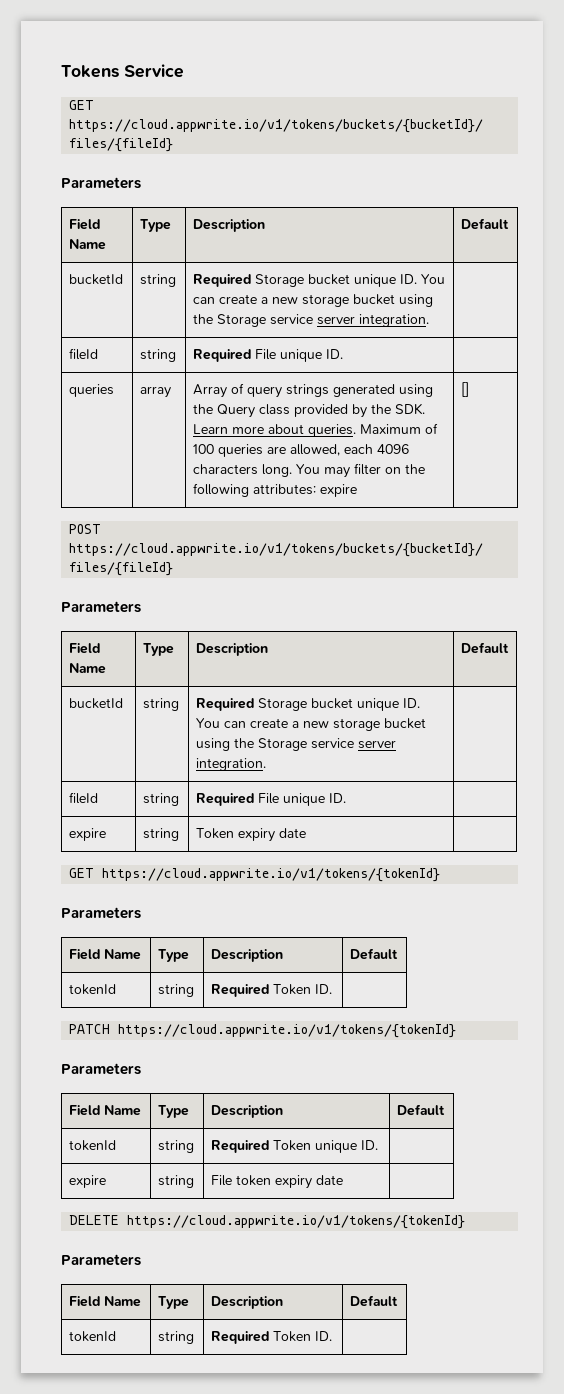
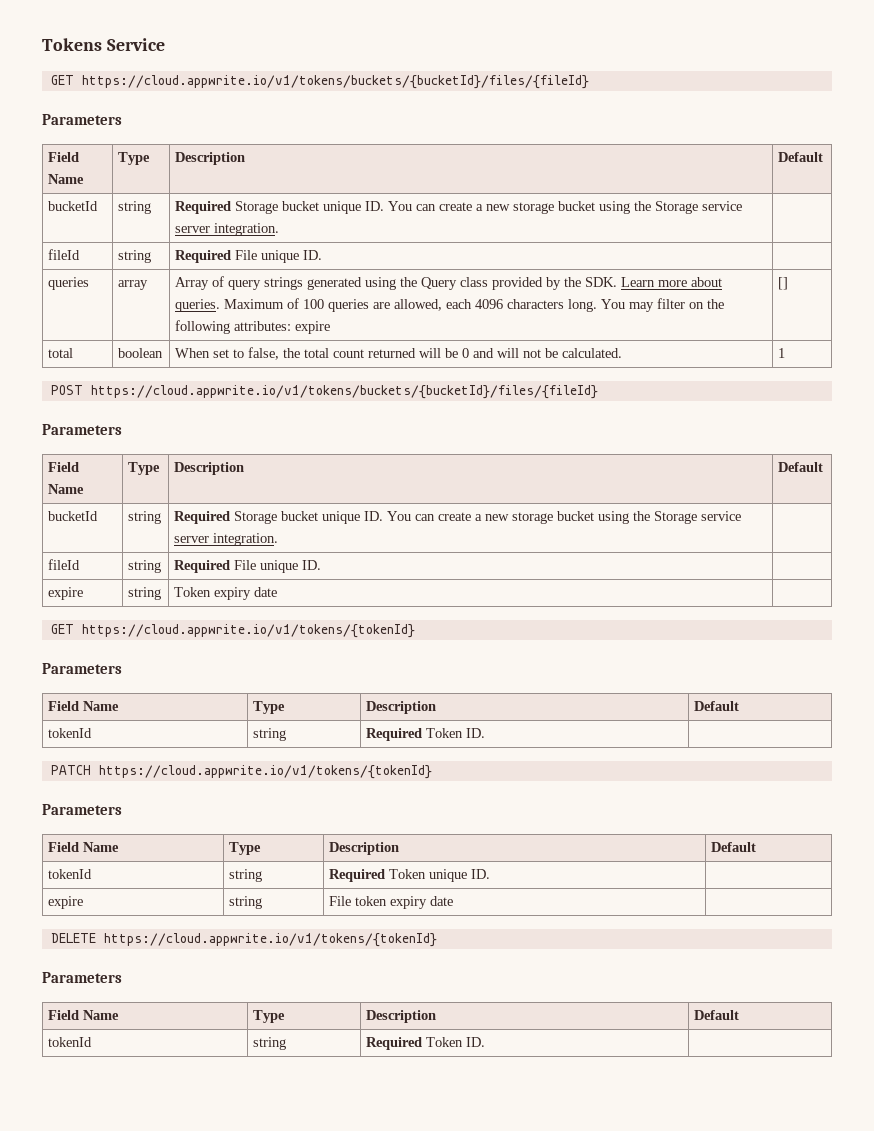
(469, 389) none -> [48,348,74,358] [118,348,164,358] [175,347,623,360] [778,348,786,358] // total | boolean | When set to false, the total count returned will be 0 and will not be calculated. | 1

